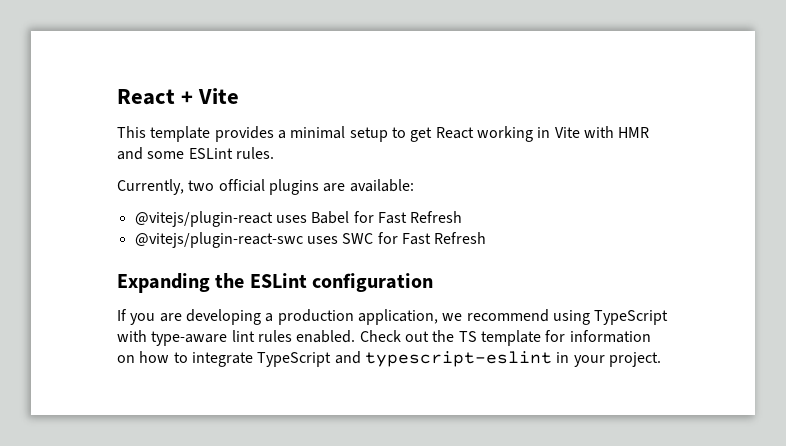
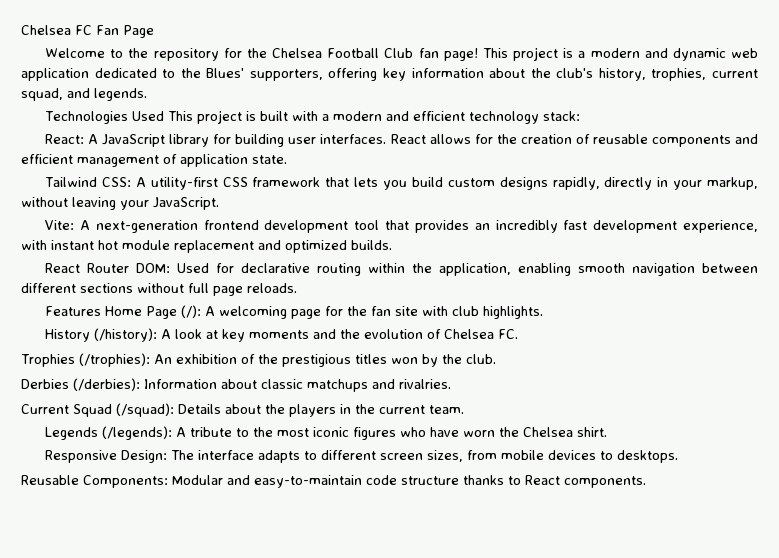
[117,88,240,105] [117,126,650,142] [117,147,274,160] [117,179,414,195] [134,211,463,227] [134,232,487,248] [117,273,434,293] [117,309,669,325] [117,330,651,346] [117,351,661,367] React + Vite // This template provides a minimal setup to get React working in Vite with HMR and some ESLint rules. // Currently, two official plugins are available: // @vitejs/plugin-react uses Babel for Fast Refresh // @vitejs/plugin-react-swc uses SWC for Fast Refresh // Expanding the ESLint configuration // If you are developing a production application, we recommend using TypeScript with type-aware lint rules enabled. Check out the TS template for information on how to integrate TypeScript and typescript-eslint in your project. -> [21,25,154,38] [45,47,759,61] [21,68,758,81] [21,88,147,101] [45,110,581,124] [45,134,758,147] [21,154,287,167] [45,177,758,190] [21,197,219,210] [45,220,758,233] [21,240,392,253] [45,263,758,276] [21,283,297,296] [45,305,544,319] [45,328,519,342] [21,353,496,367] [21,378,451,392] [21,403,464,417] [45,426,608,440] [45,450,679,463] [21,475,646,488] Chelsea FC Fan Page // Welcome to the repository for the Chelsea Football Club fan page! This project is a modern and dynamic web application dedicated to the Blues' supporters, offering key information about the club's history, trophies, current squad, and legends. // Technologies Used This project is built with a modern and efficient technology stack: // React: A JavaScript library for building user interfaces. React allows for the creation of reusable components and efficient management of application state. // Tailwind CSS: A utility-first CSS framework that lets you build custom designs rapidly, directly in your markup, without leaving your JavaScript. // Vite: A next-generation frontend development tool that provides an incredibly fast development experience, with instant hot module replacement and optimized builds. // React Router DOM: Used for declarative routing within the application, enabling smooth navigation between different sections without full page reloads. // Features Home Page (/): A welcoming page for the fan site with club highlights. // History (/history): A look at key moments and the evolution of Chelsea FC. // Trophies (/trophies): An exhibition of the prestigious titles won by the club. // Derbies (/derbies): Information about classic matchups and rivalries. // Current Squad (/squad): Details about the players in the current team. // Legends (/legends): A tribute to the most iconic figures who have worn the Chelsea shirt. // Responsive Design: The interface adapts to different screen sizes, from mobile devices to desktops. // Reusable Components: Modular and easy-to-maintain code structure thanks to React components.

